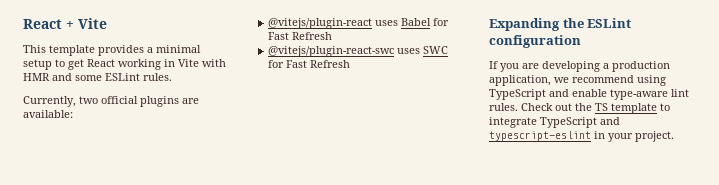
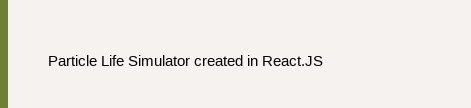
[23,18,107,29] [23,45,201,56] [23,59,226,70] [23,73,172,81] [23,96,199,107] [23,110,73,118] [268,18,450,29] [268,32,333,40] [268,46,449,57] [268,60,351,68] [489,18,632,31] [489,35,581,48] [489,61,670,72] [489,75,666,86] [489,89,689,100] [489,103,670,114] [489,117,620,128] [489,131,674,142] React + Vite // This template provides a minimal setup to get React working in Vite with HMR and some ESLint rules. // Currently, two official plugins are available: // @vitejs/plugin-react uses Babel for Fast Refresh // @vitejs/plugin-react-swc uses SWC for Fast Refresh // Expanding the ESLint configuration // If you are developing a production application, we recommend using TypeScript and enable type-aware lint rules. Check out the TS template to integrate TypeScript and typescript-eslint in your project. -> [48,55,324,66] Particle Life Simulator created in React.JS

